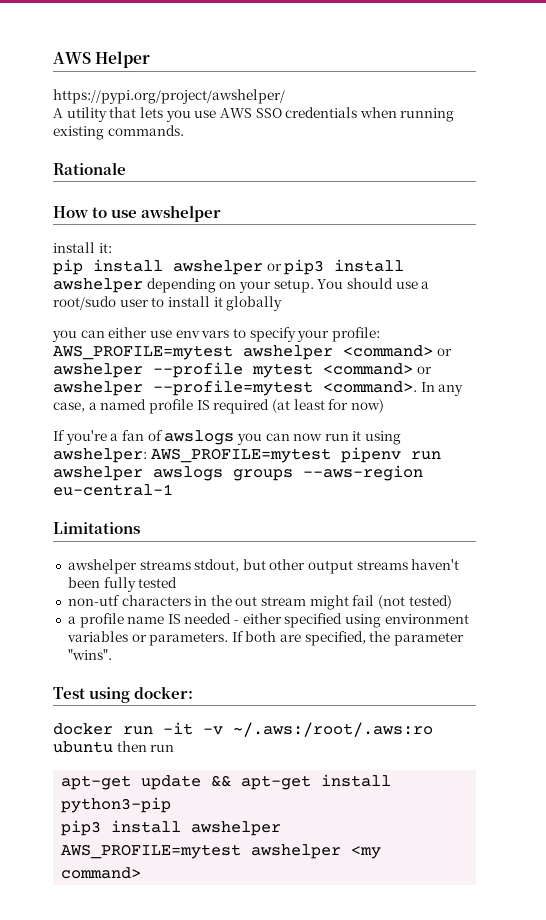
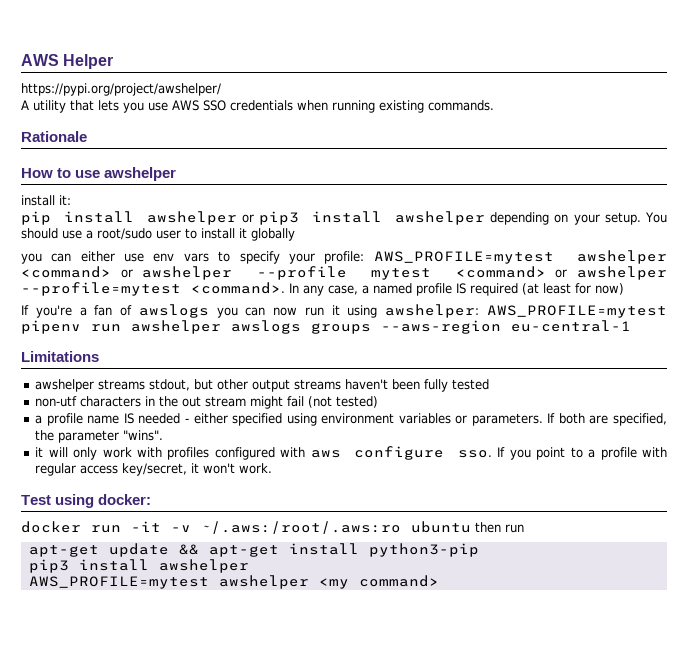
(112, 654) none -> [35,446,667,460] [35,463,273,476] // it will only work with profiles configured with aws configure sso. If you point to a profile with regular access key/secret, it won't work.

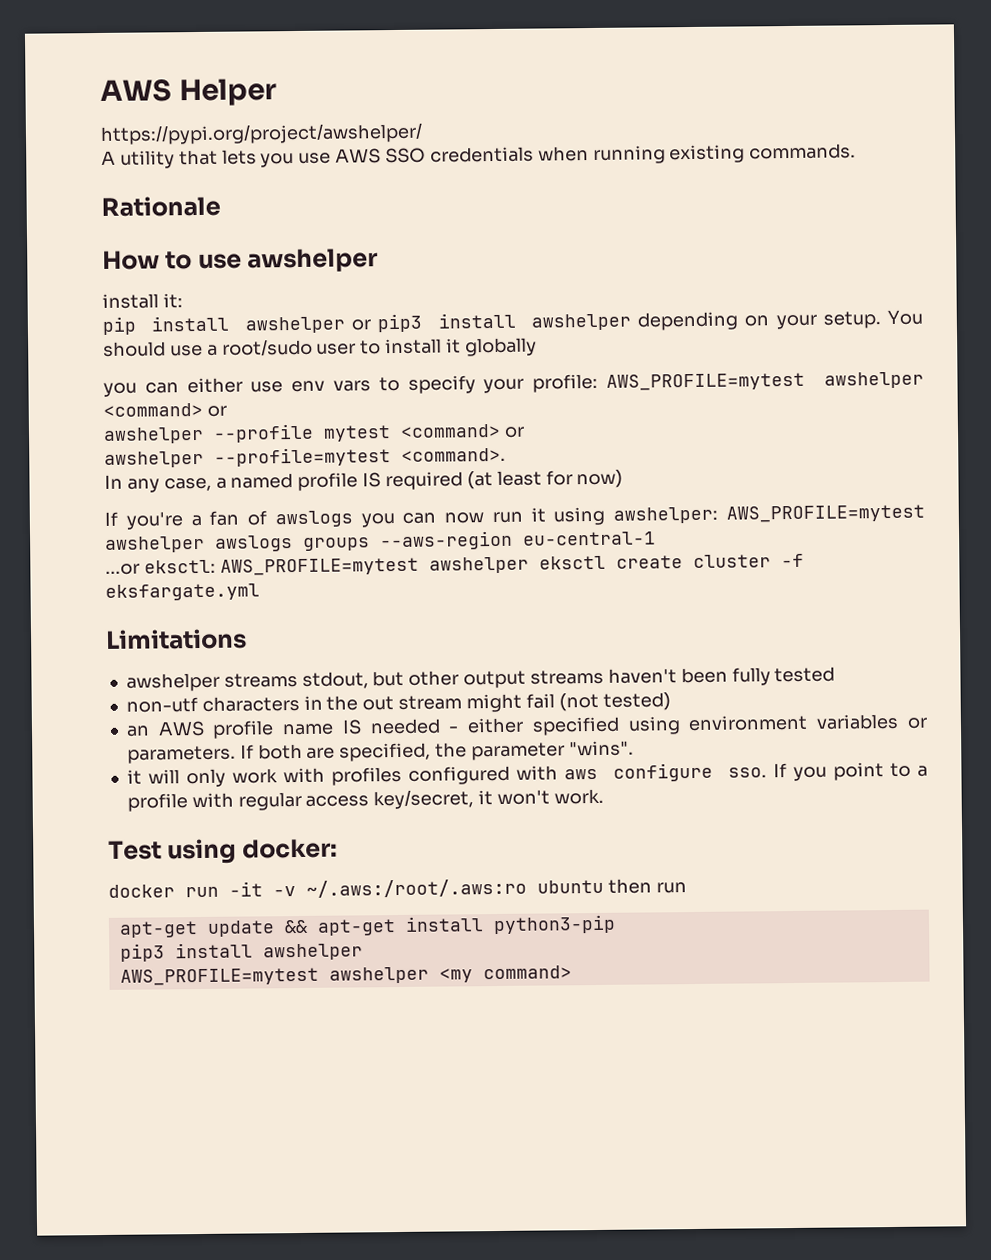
(133, 273) none -> (227, 411) //
(568, 273) none -> (525, 432) //
(285, 288) none -> (506, 454) //
[21,320,121,334] pipenv run -> (925, 513) none
(631, 326) none -> [105,553,804,576] [105,583,260,601] // ...or eksctl: AWS_PROFILE=mytest awshelper eksctl create cluster -f eksfargate.yml
[35,415,43,424] a -> [125,720,205,737] an AWS

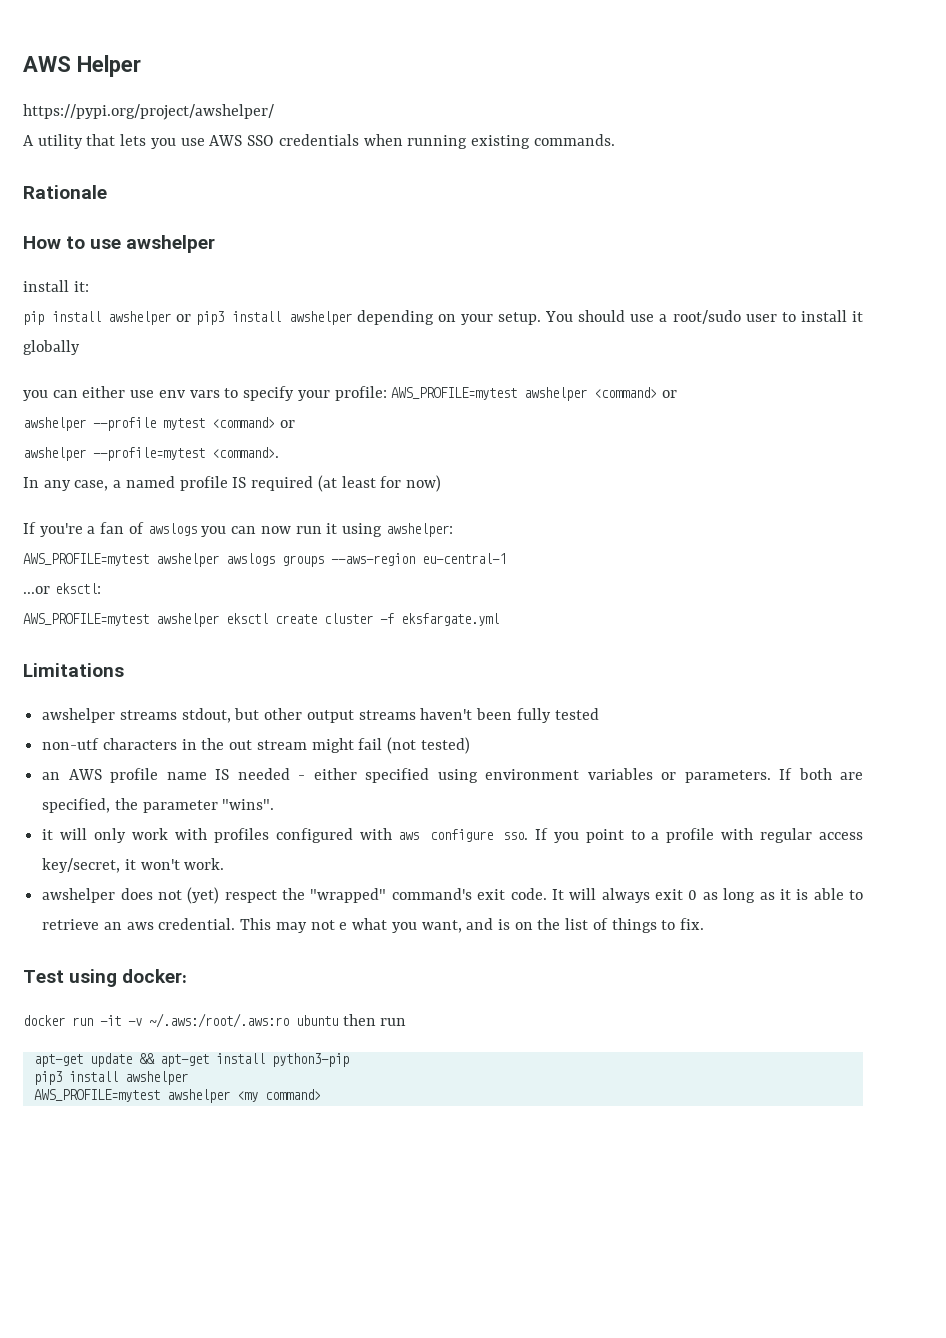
(719, 515) none -> (453, 530) //
(216, 566) none -> (101, 588) //
(604, 796) none -> [42,887,863,904] [42,918,705,933] // awshelper does not (yet) respect the "wrapped" command's exit code. It will always exit 0 as long as it is able to retrieve an aws credential. This may not e what you want, and is on the list of things to fix.

